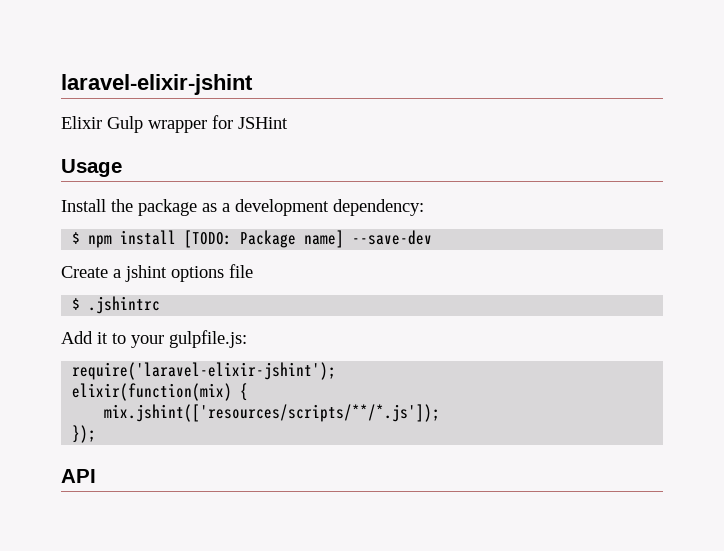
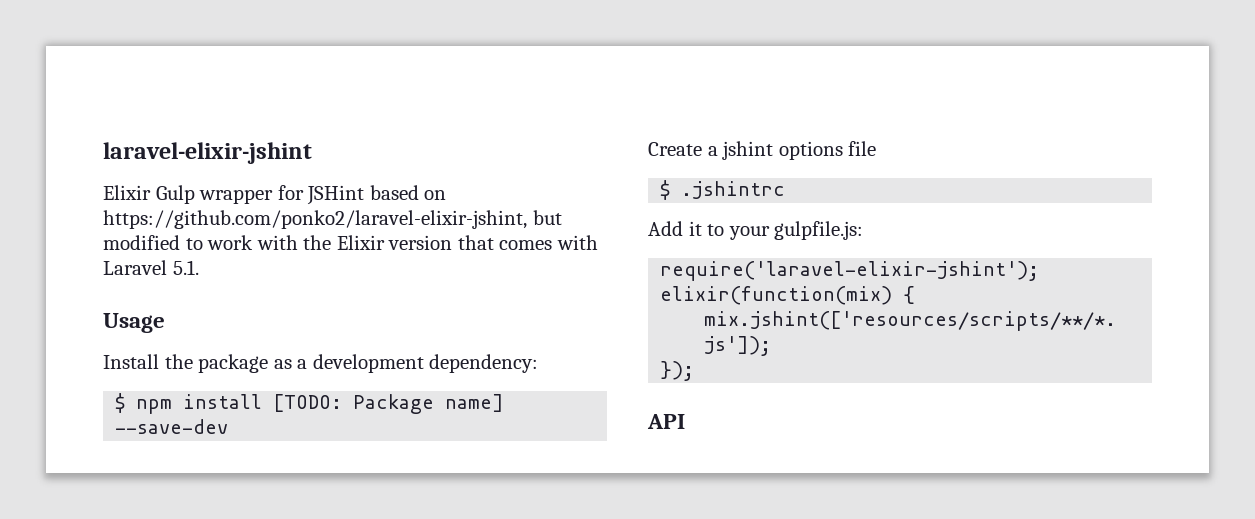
(288, 123) none -> [369,185,447,200] [103,210,562,229] [103,235,598,250] [103,260,199,275] based on https://github.com/ponko2/laravel-elixir-jshint, but modified to work with the Elixir version that comes with Laravel 5.1.

